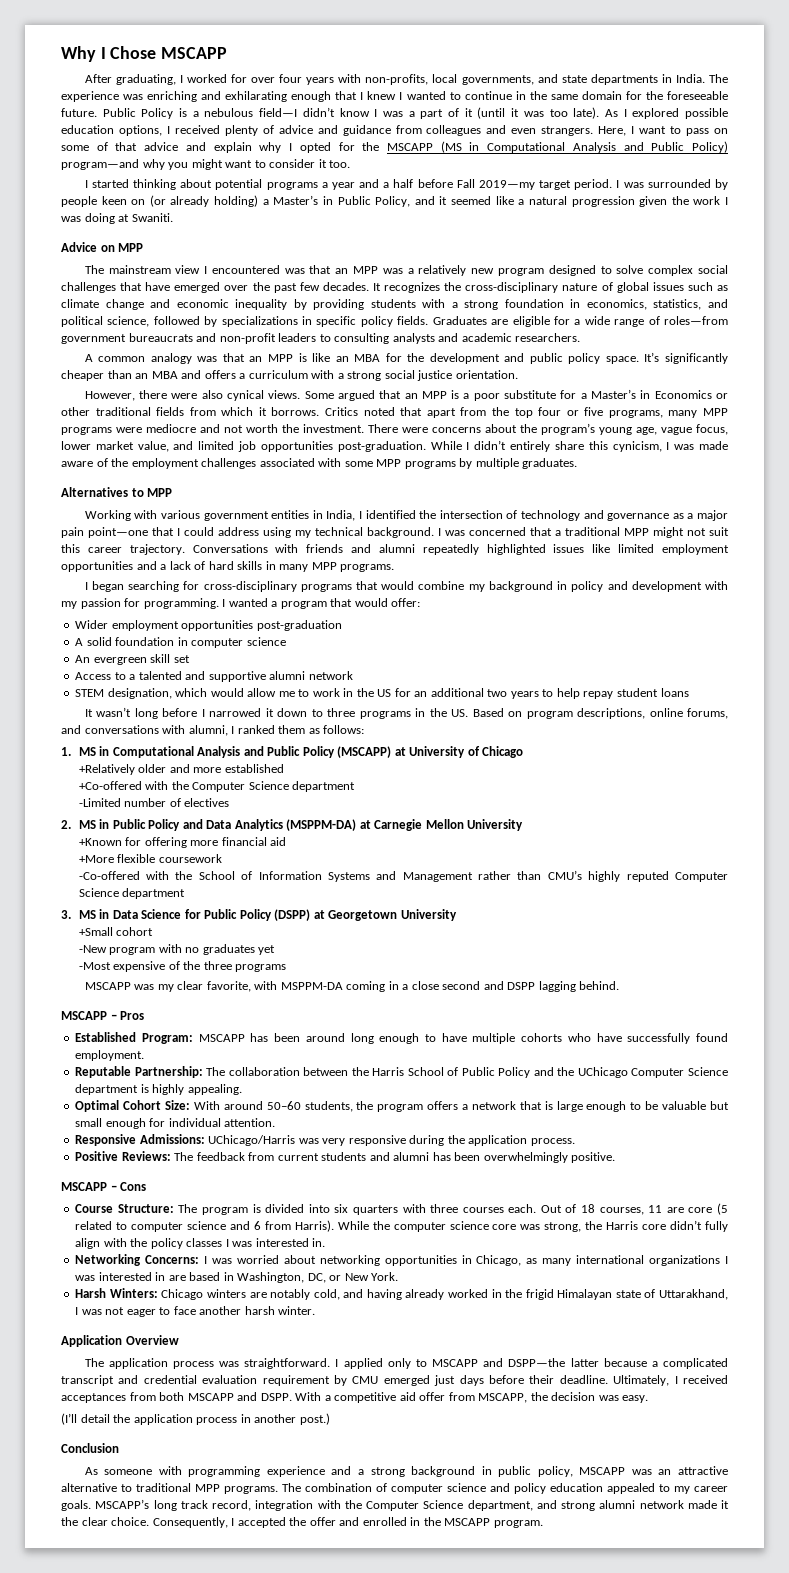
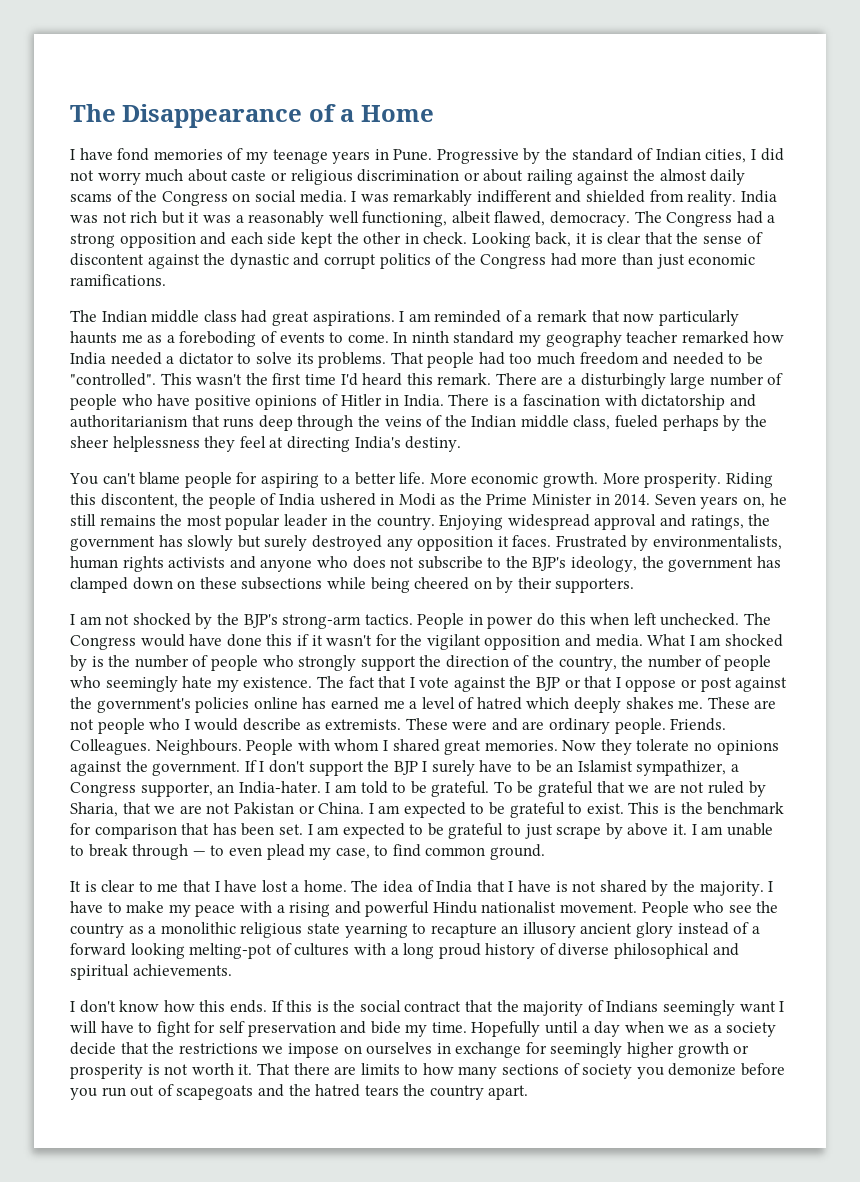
[61,46,228,62] [84,74,728,85] [61,91,728,102] [61,107,728,119] [61,125,728,136] [61,141,728,153] [61,159,351,170] [84,179,729,190] [61,195,728,207] [61,213,173,224] [61,242,144,252] [84,265,728,276] [61,282,728,293] [61,299,728,310] [61,316,728,327] [61,333,581,344] [84,352,728,364] [61,370,518,381] [84,389,728,401] [61,407,728,418] [61,423,728,435] [61,440,729,452] [61,458,578,469] [61,487,173,497] [84,510,728,521] [61,527,729,538] [61,544,729,555] [61,561,395,572] [84,581,729,592] [61,598,421,609] [75,620,342,631] [75,637,286,648] [75,654,190,665] [75,671,353,682] [75,688,689,699] [84,707,728,719] [61,725,365,736] [61,746,524,758] [78,764,284,775] [78,781,356,792] [78,798,230,807] [61,819,524,831] [78,837,287,848] [78,854,222,863] [78,870,728,882] [78,888,186,899] [61,909,457,921] [78,927,154,936] [78,944,276,955] [78,961,287,972] [84,981,620,992] [61,1011,145,1020] [75,1032,729,1044] [75,1050,145,1061] [75,1066,728,1078] [75,1084,242,1095] [75,1100,730,1112] [75,1118,276,1129] [75,1134,575,1146] [75,1151,616,1163] [61,1182,147,1191] [75,1203,728,1215] [75,1220,729,1232] [75,1238,326,1249] [75,1254,728,1266] [75,1272,399,1283] [75,1288,729,1300] [75,1306,316,1317] [61,1335,179,1347] [84,1358,728,1369] [61,1375,728,1386] [61,1392,649,1403] [61,1413,330,1425] [61,1443,119,1453] [84,1466,728,1477] [61,1483,728,1494] [61,1499,729,1511] [61,1517,543,1528] Why I Chose MSCAPP // After graduating, I worked for over four years with non-profits, local governments, and state departments in India. The experience was enriching and exhilarating enough that I knew I wanted to continue in the same domain for the foreseeable future. Public Policy is a nebulous field—I didn’t know I was a part of it (until it was too late). As I explored possible education options, I received plenty of advice and guidance from colleagues and even strangers. Here, I want to pass on some of that advice and explain why I opted for the MSCAPP (MS in Computational Analysis and Public Policy) program—and why you might want to consider it too. // I started thinking about potential programs a year and a half before Fall 2019—my target period. I was surrounded by people keen on (or already holding) a Master’s in Public Policy, and it seemed like a natural progression given the work I was doing at Swaniti. // Advice on MPP // The mainstream view I encountered was that an MPP was a relatively new program designed to solve complex social challenges that have emerged over the past few decades. It recognizes the cross-disciplinary nature of global issues such as climate change and economic inequality by providing students with a strong foundation in economics, statistics, and political science, followed by specializations in specific policy fields. Graduates are eligible for a wide range of roles—from government bureaucrats and non-profit leaders to consulting analysts and academic researchers. // A common analogy was that an MPP is like an MBA for the development and public policy space. It’s significantly cheaper than an MBA and offers a curriculum with a strong social justice orientation. // However, there were also cynical views. Some argued that an MPP is a poor substitute for a Master’s in Economics or other traditional fields from which it borrows. Critics noted that apart from the top four or five programs, many MPP programs were mediocre and not worth the investment. There were concerns about the program’s young age, vague focus, lower market value, and limited job opportunities post-graduation. While I didn’t entirely share this cynicism, I was made aware of the employment challenges associated with some MPP programs by multiple graduates. // Alternatives to MPP // Working with various government entities in India, I identified the intersection of technology and governance as a major pain point—one that I could address using my technical background. I was concerned that a traditional MPP might not suit this career trajectory. Conversations with friends and alumni repeatedly highlighted issues like limited employment opportunities and a lack of hard skills in many MPP programs. // I began searching for cross-disciplinary programs that would combine my background in policy and development with my passion for programming. I wanted a program that would offer: // Wider employment opportunities post-graduation // A solid foundation in computer science // An evergreen skill set // Access to a talented and supportive alumni network // STEM designation, which would allow me to work in the US for an additional two years to help repay student loans // It wasn’t long before I narrowed it down to three programs in the US. Based on program descriptions, online forums, and conversations with alumni, I ranked them as follows: // 1. MS in Computational Analysis and Public Policy (MSCAPP) at University of Chicago // +Relatively older and more established // +Co-offered with the Computer Science department // -Limited number of electives // 2. MS in Public Policy and Data Analytics (MSPPM-DA) at Carnegie Mellon University // +Known for offering more financial aid // +More flexible coursework // -Co-offered with the School of Information Systems and Management rather than CMU’s highly reputed Computer Science department // 3. MS in Data Science for Public Policy (DSPP) at Georgetown University // +Small cohort // -New program with no graduates yet // -Most expensive of the three programs // MSCAPP was my clear favorite, with MSPPM-DA coming in a close second and DSPP lagging behind. // MSCAPP – Pros // Established Program: MSCAPP has been around long enough to have multiple cohorts who have successfully found employment. // Reputable Partnership: The collaboration between the Harris School of Public Policy and the UChicago Computer Science department is highly appealing. // Optimal Cohort Size: With around 50–60 students, the program offers a network that is large enough to be valuable but small enough for individual attention. // Responsive Admissions: UChicago/Harris was very responsive during the application process. // Positive Reviews: The feedback from current students and alumni has been overwhelmingly positive. // MSCAPP – Cons // Course Structure: The program is divided into six quarters with three courses each. Out of 18 courses, 11 are core (5 related to computer science and 6 from Harris). While the computer science core was strong, the Harris core didn’t fully align with the policy classes I was interested in. // Networking Concerns: I was worried about networking opportunities in Chicago, as many international organizations I was interested in are based in Washington, DC, or New York. // Harsh Winters: Chicago winters are notably cold, and having already worked in the frigid Himalayan state of Uttarakhand, I was not eager to face another harsh winter. // Application Overview // The application process was straightforward. I applied only to MSCAPP and DSPP—the latter because a complicated transcript and credential evaluation requirement by CMU emerged just days before their deadline. Ultimately, I received acceptances from both MSCAPP and DSPP. With a competitive aid offer from MSCAPP, the decision was easy. // (I’ll detail the application process in another post.) // Conclusion // As someone with programming experience and a strong background in public policy, MSCAPP was an attractive alternative to traditional MPP programs. The combination of computer science and policy education appealed to my career goals. MSCAPP’s long track record, integration with the Computer Science department, and strong alumni network made it the clear choice. Consequently, I accepted the offer and enrolled in the MSCAPP program. -> [70,104,434,128] [70,148,784,164] [70,169,746,185] [70,190,777,206] [70,211,776,227] [70,232,763,248] [70,253,756,269] [70,274,166,286] [70,310,739,326] [70,331,785,347] [70,352,764,368] [70,373,784,389] [70,394,756,410] [70,415,767,431] [70,436,462,452] [69,472,773,488] [70,493,787,509] [70,514,771,530] [70,535,783,551] [70,556,781,572] [70,577,635,593] [70,613,772,629] [70,634,784,650] [70,655,772,671] [70,676,788,692] [70,697,777,713] [70,718,727,734] [70,739,779,755] [70,760,740,776] [70,781,766,797] [70,802,785,818] [70,823,773,839] [70,844,546,860] [70,880,774,896] [70,901,779,917] [70,922,760,938] [70,943,739,959] [70,964,232,980] [70,1000,785,1016] [70,1021,777,1037] [70,1042,750,1058] [70,1063,786,1079] [70,1084,529,1100] The Disappearance of a Home // I have fond memories of my teenage years in Pune. Progressive by the standard of Indian cities, I did not worry much about caste or religious discrimination or about railing against the almost daily scams of the Congress on social media. I was remarkably indifferent and shielded from reality. India was not rich but it was a reasonably well functioning, albeit flawed, democracy. The Congress had a strong opposition and each side kept the other in check. Looking back, it is clear that the sense of discontent against the dynastic and corrupt politics of the Congress had more than just economic ramifications. // The Indian middle class had great aspirations. I am reminded of a remark that now particularly haunts me as a foreboding of events to come. In ninth standard my geography teacher remarked how India needed a dictator to solve its problems. That people had too much freedom and needed to be "controlled". This wasn't the first time I'd heard this remark. There are a disturbingly large number of people who have positive opinions of Hitler in India. There is a fascination with dictatorship and authoritarianism that runs deep through the veins of the Indian middle class, fueled perhaps by the sheer helplessness they feel at directing India's destiny. // You can't blame people for aspiring to a better life. More economic growth. More prosperity. Riding this discontent, the people of India ushered in Modi as the Prime Minister in 2014. Seven years on, he still remains the most popular leader in the country. Enjoying widespread approval and ratings, the government has slowly but surely destroyed any opposition it faces. Frustrated by environmentalists, human rights activists and anyone who does not subscribe to the BJP's ideology, the government has clamped down on these subsections while being cheered on by their supporters. // I am not shocked by the BJP's strong-arm tactics. People in power do this when left unchecked. The Congress would have done this if it wasn't for the vigilant opposition and media. What I am shocked by is the number of people who strongly support the direction of the country, the number of people who seemingly hate my existence. The fact that I vote against the BJP or that I oppose or post against the government's policies online has earned me a level of hatred which deeply shakes me. These are not people who I would describe as extremists. These were and are ordinary people. Friends. Colleagues. Neighbours. People with whom I shared great memories. Now they tolerate no opinions against the government. If I don't support the BJP I surely have to be an Islamist sympathizer, a Congress supporter, an India-hater. I am told to be grateful. To be grateful that we are not ruled by Sharia, that we are not Pakistan or China. I am expected to be grateful to exist. This is the benchmark for comparison that has been set. I am expected to be grateful to just scrape by above it. I am unable to break through — to even plead my case, to find common ground. // It is clear to me that I have lost a home. The idea of India that I have is not shared by the majority. I have to make my peace with a rising and powerful Hindu nationalist movement. People who see the country as a monolithic religious state yearning to recapture an illusory ancient glory instead of a forward looking melting-pot of cultures with a long proud history of diverse philosophical and spiritual achievements. // I don't know how this ends. If this is the social contract that the majority of Indians seemingly want I will have to fight for self preservation and bide my time. Hopefully until a day when we as a society decide that the restrictions we impose on ourselves in exchange for seemingly higher growth or prosperity is not worth it. That there are limits to how many sections of society you demonize before you run out of scapegoats and the hatred tears the country apart.

